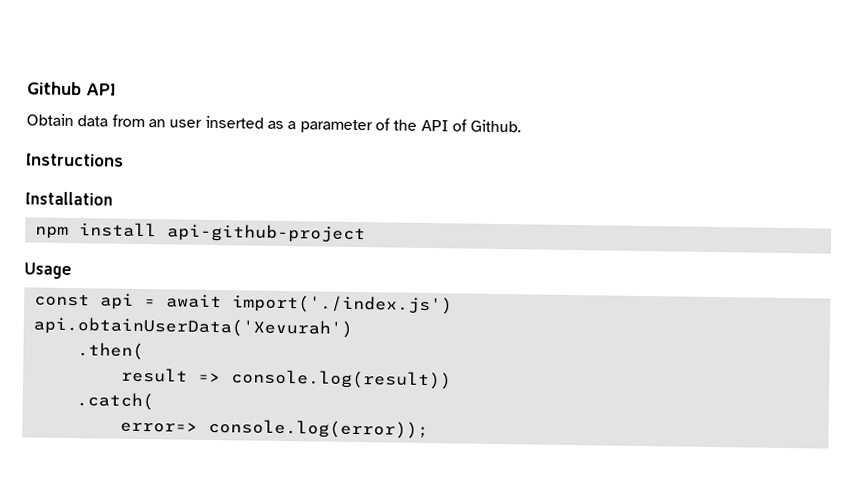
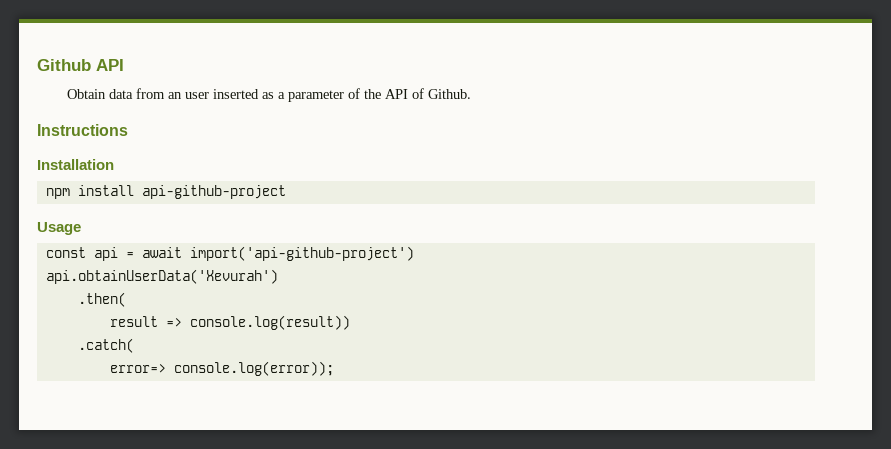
[231,294,453,315] import('./index.js') -> [189,246,414,261] import('api-github-project')

